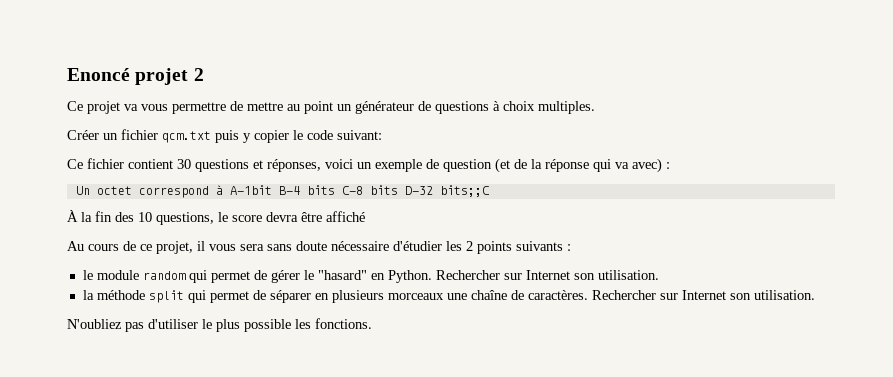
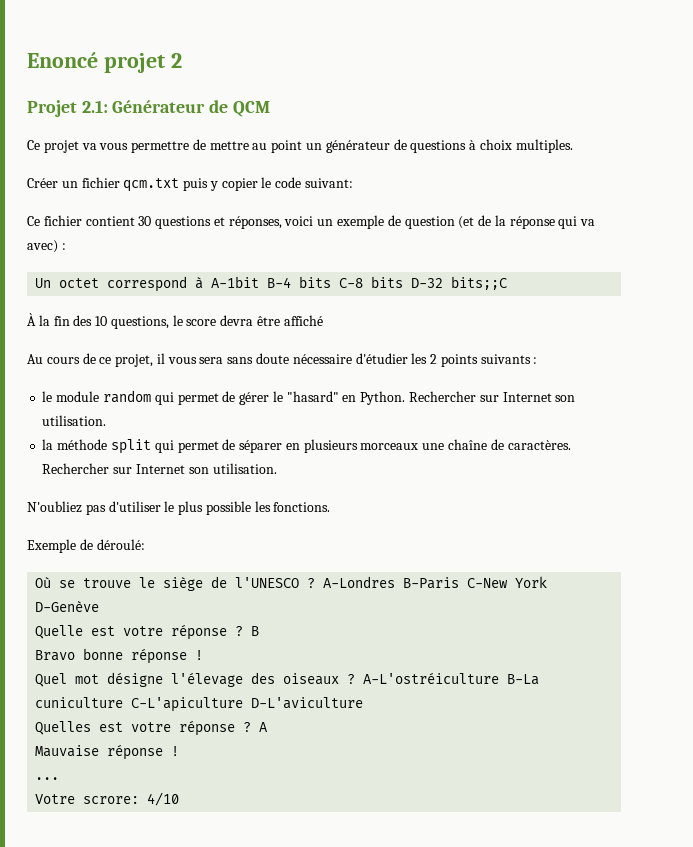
(204, 74) none -> [27,100,270,117] // Projet 2.1: Générateur de QCM
(372, 323) none -> [27,539,145,553] [35,576,548,591] [35,601,100,612] [35,624,260,640] [35,648,204,664] [35,672,540,687] [35,697,364,712] [35,720,269,736] [35,744,180,760] [35,777,60,780] [35,792,180,806] // Exemple de déroulé: // Où se trouve le siège de l'UNESCO ? A-Londres B-Paris C-New York D-Genève // Quelle est votre réponse ? B // Bravo bonne réponse ! // Quel mot désigne l'élevage des oiseaux ? A-L'ostréiculture B-La cuniculture C-L'apiculture D-L'aviculture // Quelles est votre réponse ? A // Mauvaise réponse ! // ... // Votre scrore: 4/10

